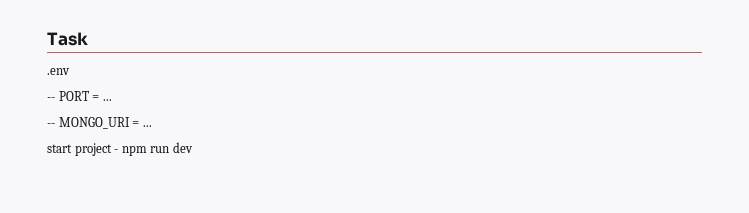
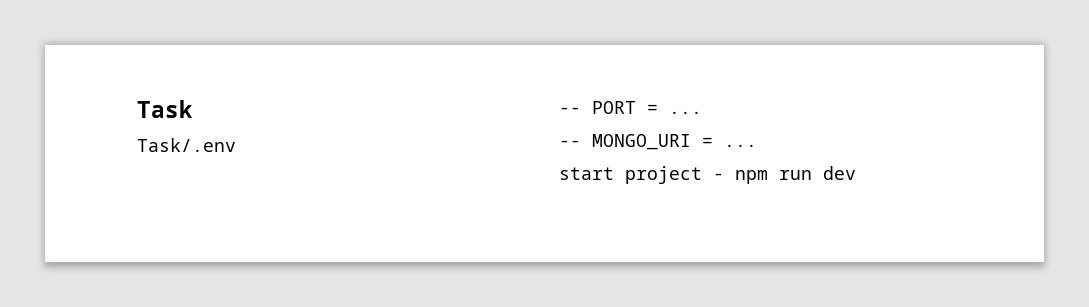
[47,68,70,75] .env -> [137,138,236,152] Task/.env

